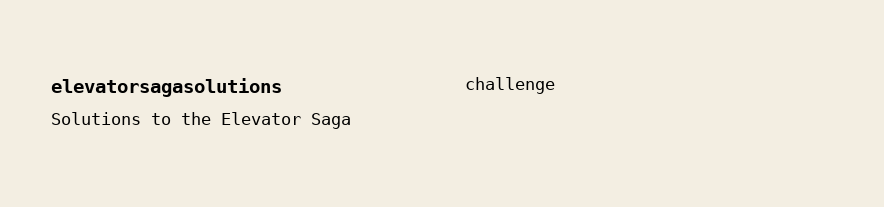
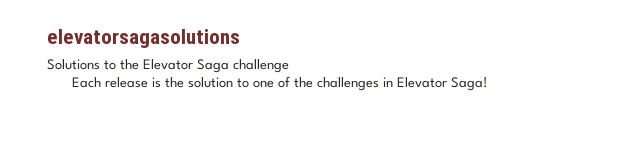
(555, 85) none -> [71,76,488,91] // Each release is the solution to one of the challenges in Elevator Saga!

